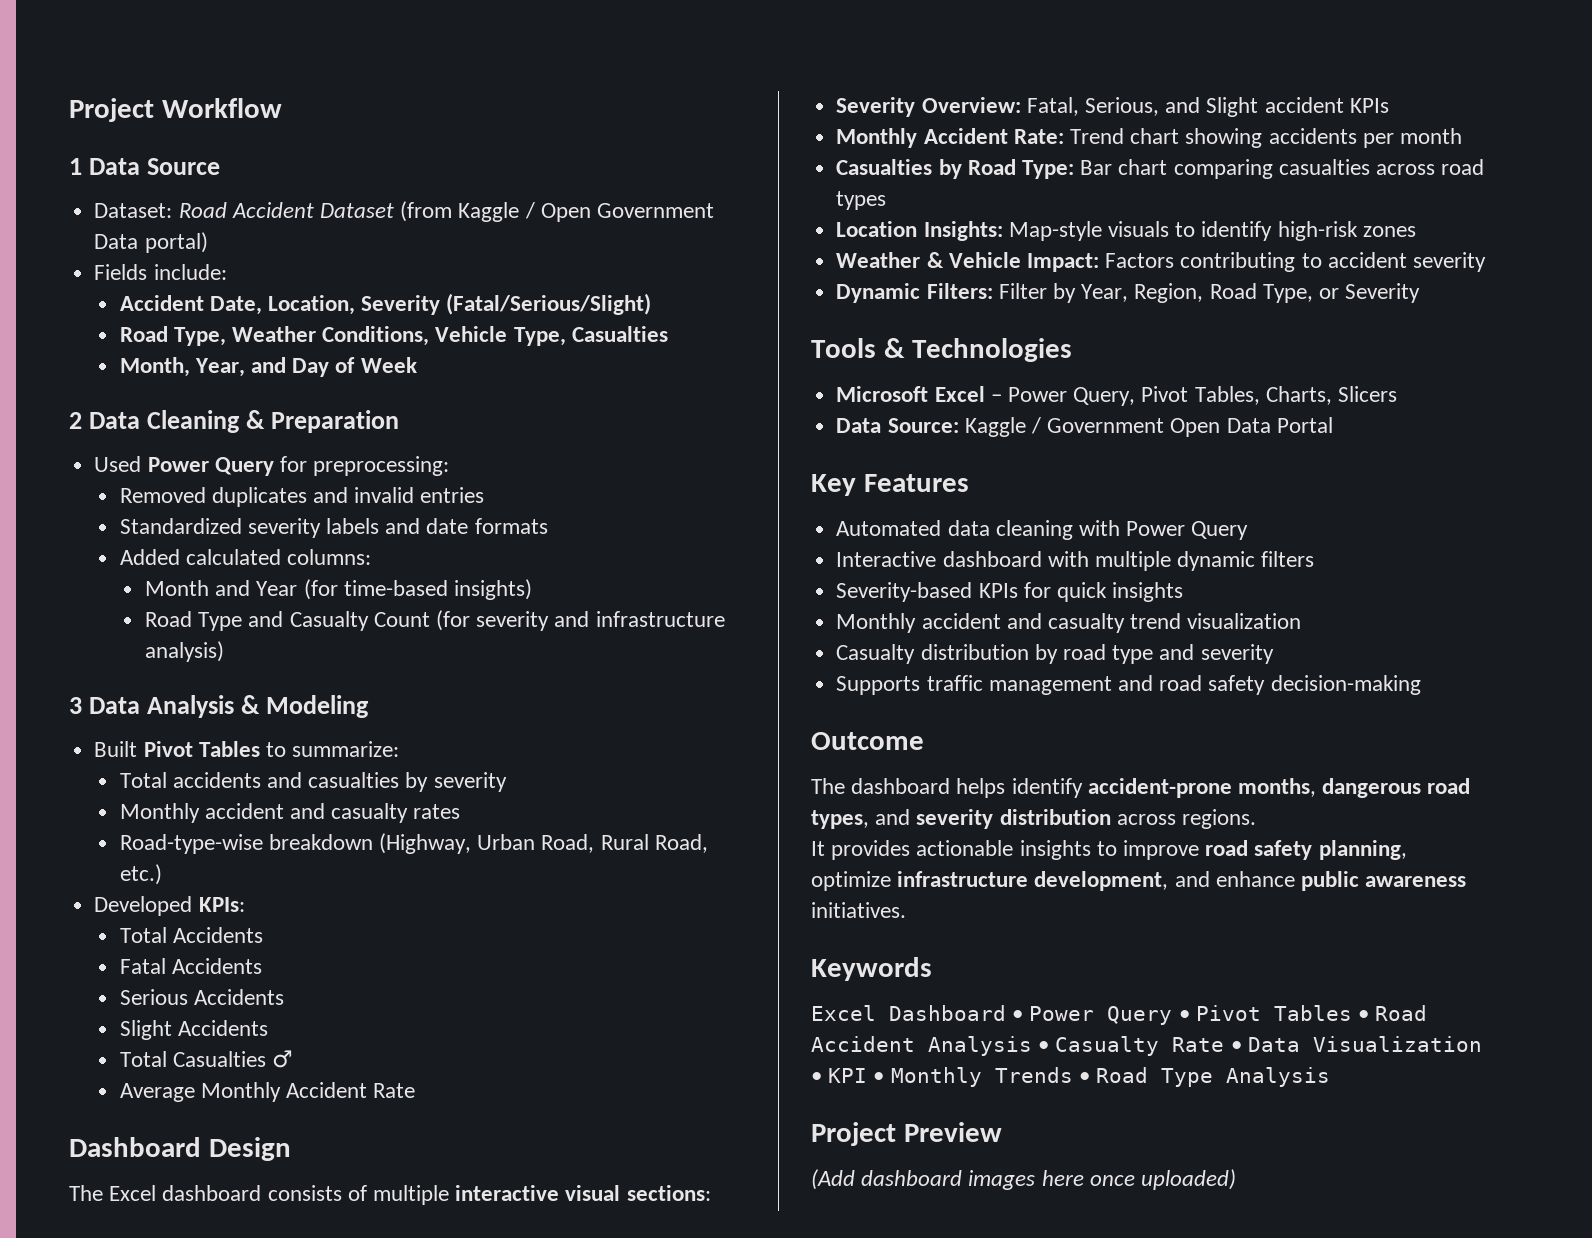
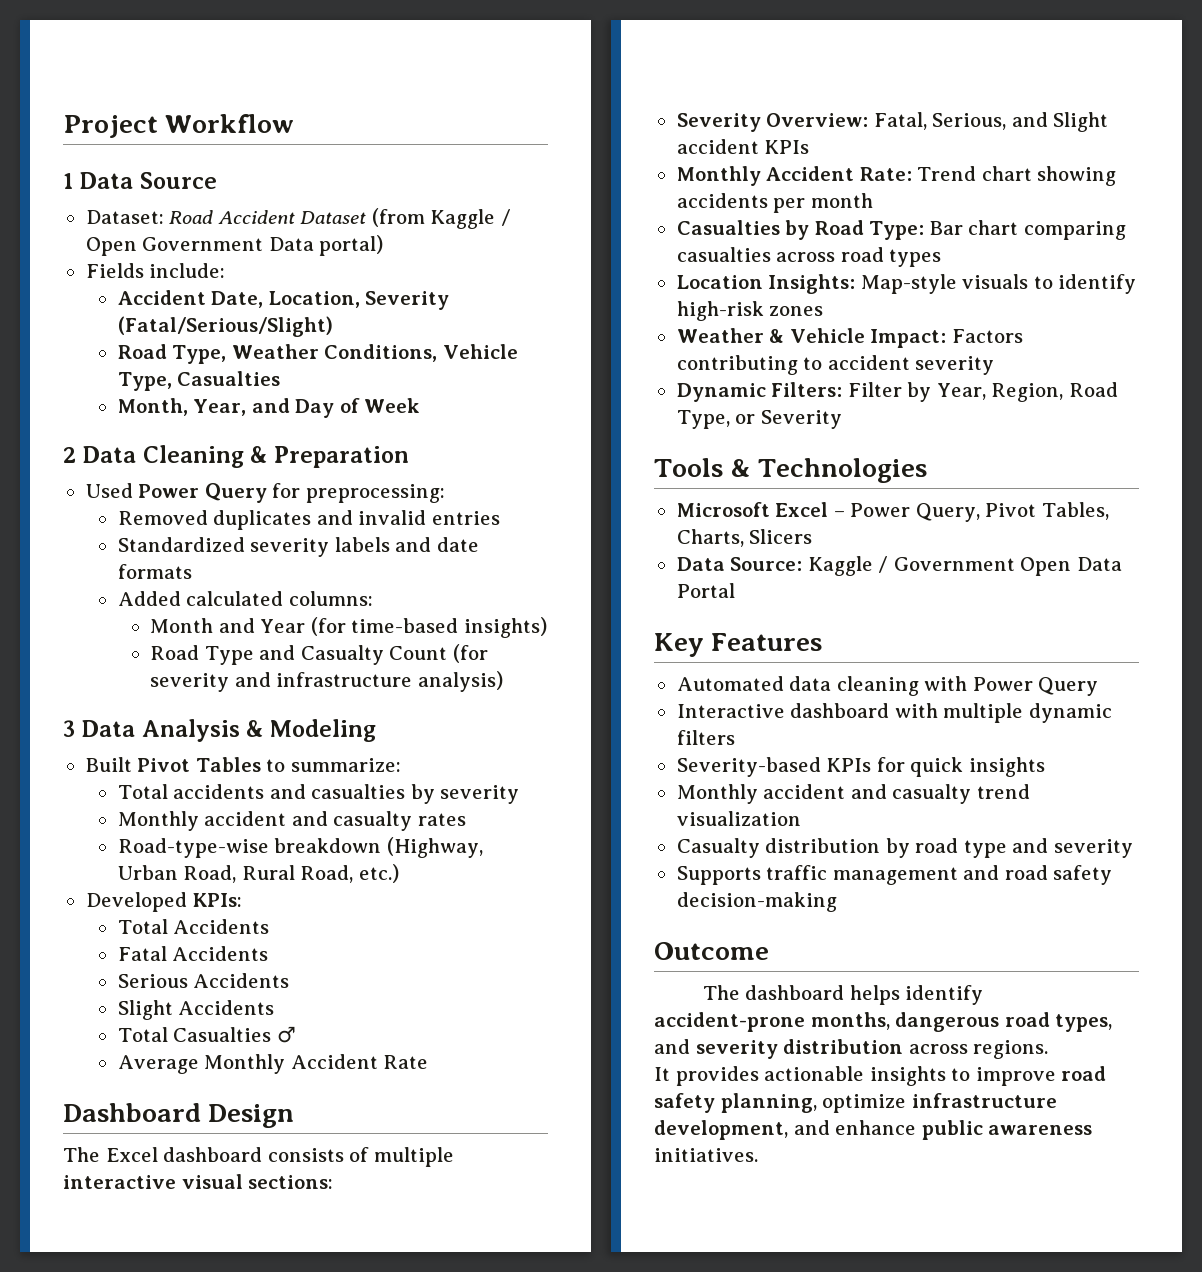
[811,957,932,981] [811,1005,1428,1025] [811,1036,1482,1056] [811,1067,1331,1087] [811,1122,1002,1146] [811,1169,1237,1190] // Keywords // Excel Dashboard • Power Query • Pivot Tables • Road Accident Analysis • Casualty Rate • Data Visualization • KPI • Monthly Trends • Road Type Analysis // Project Preview // (Add dashboard images here once uploaded) -> (758, 1155) none

